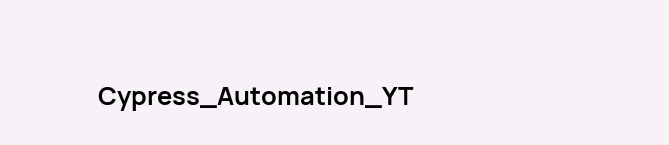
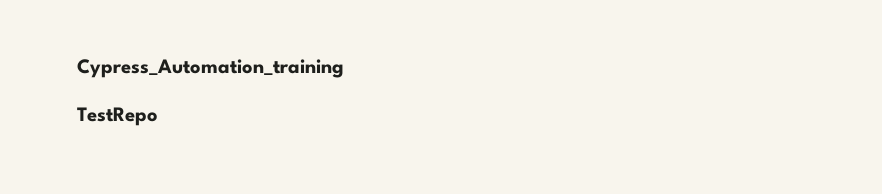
[98,87,414,111] Cypress_Automation_YT -> [77,59,344,78] [77,107,158,126] Cypress_Automation_training // TestRepo

